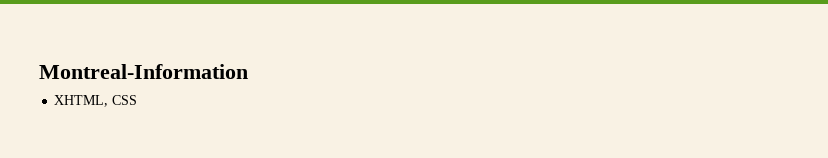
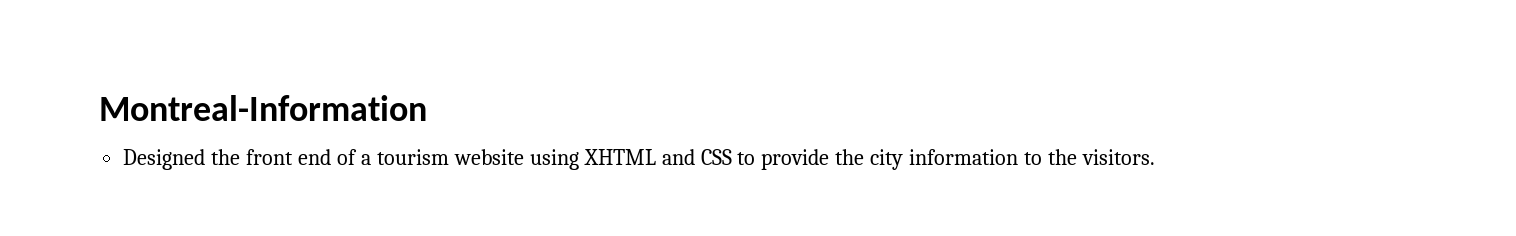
[54,95,138,107] XHTML, CSS -> [123,149,1156,170] Designed the front end of a tourism website using XHTML and CSS to provide the city information to the visitors.

